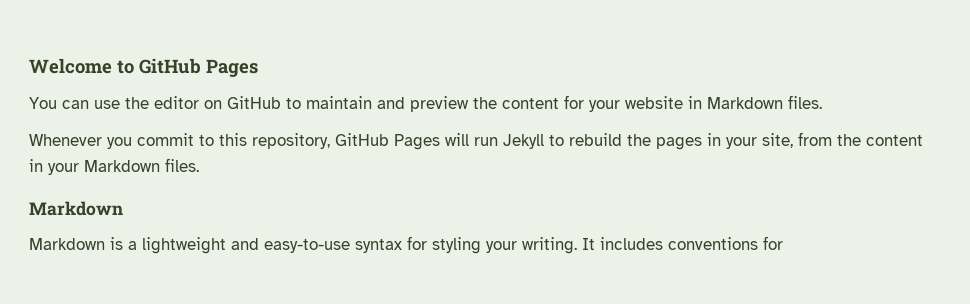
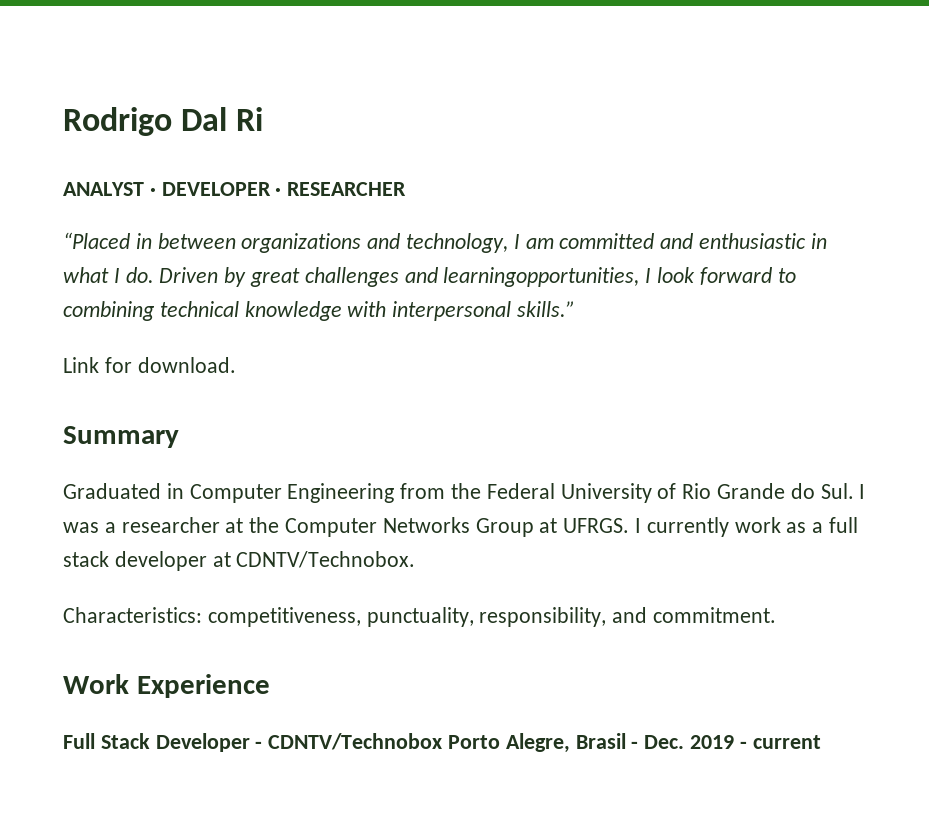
[29,58,258,77] [29,95,822,112] [29,132,923,150] [29,158,199,175] [29,201,123,216] [29,236,783,254] Welcome to GitHub Pages // You can use the editor on GitHub to maintain and preview the content for your website in Markdown files. // Whenever you commit to this repository, GitHub Pages will run Jekyll to rebuild the pages in your site, from the content in your Markdown files. // Markdown // Markdown is a lightweight and easy-to-use syntax for styling your writing. It includes conventions for -> [63,107,264,136] [63,182,407,196] [63,232,827,253] [63,267,796,287] [63,301,576,321] [63,357,236,373] [63,426,179,448] [63,483,866,503] [63,517,859,537] [63,551,416,571] [63,607,777,627] [63,674,270,698] [63,733,821,753] Rodrigo Dal Ri // ANALYST · DEVELOPER · RESEARCHER // “Placed in between organizations and technology, I am committed and enthusiastic in what I do. Driven by great challenges and learningopportunities, I look forward to combining technical knowledge with interpersonal skills.” // Link for download. // Summary // Graduated in Computer Engineering from the Federal University of Rio Grande do Sul. I was a researcher at the Computer Networks Group at UFRGS. I currently work as a full stack developer at CDNTV/Technobox. // Characteristics: competitiveness, punctuality, responsibility, and commitment. // Work Experience // Full Stack Developer - CDNTV/Technobox Porto Alegre, Brasil - Dec. 2019 - current

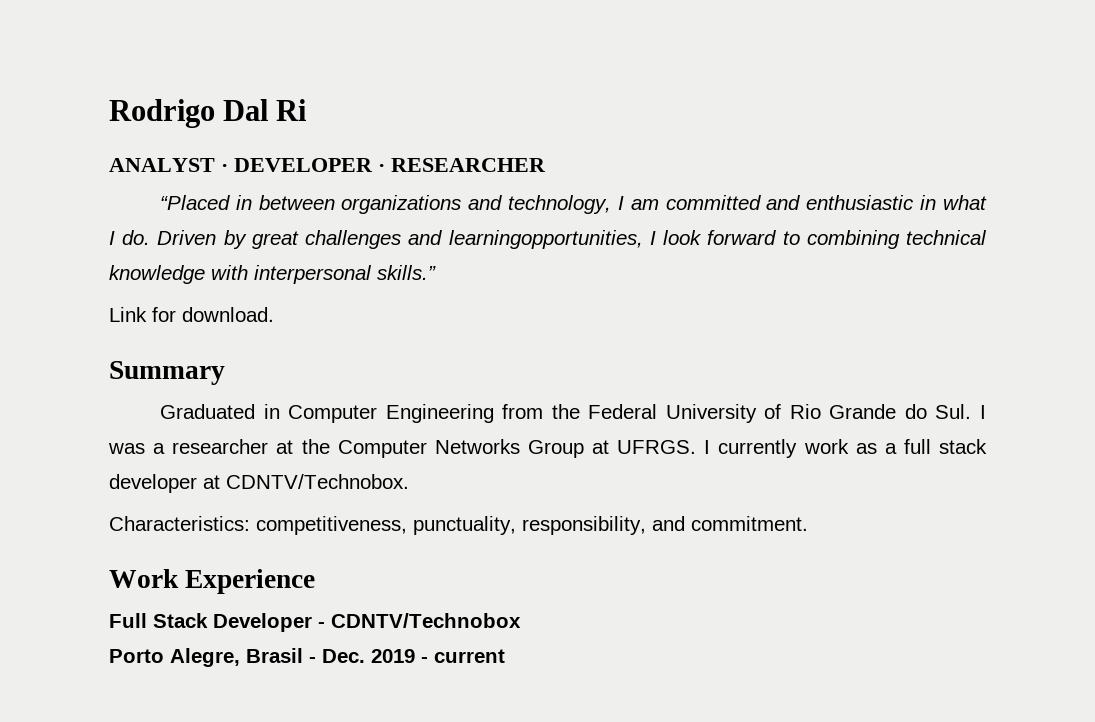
(443, 741) none -> (521, 620) //

